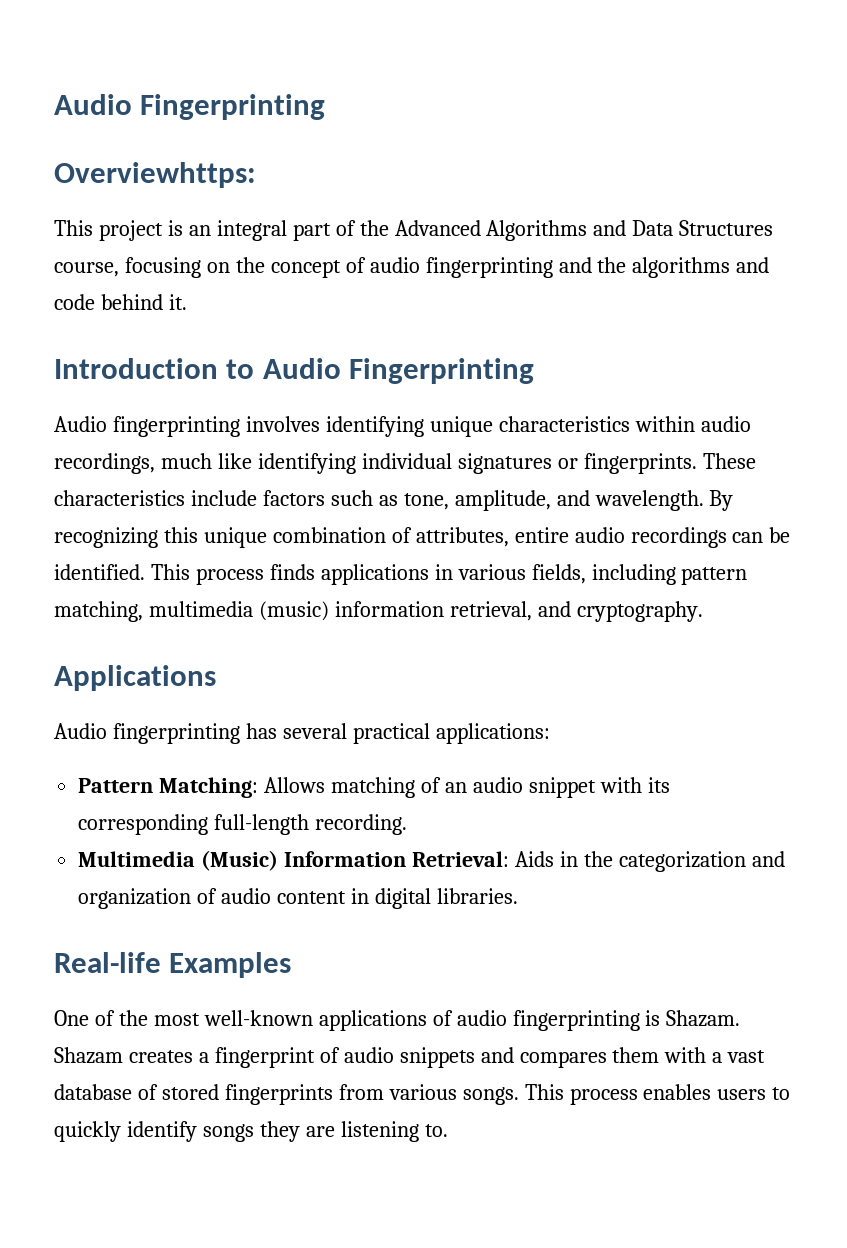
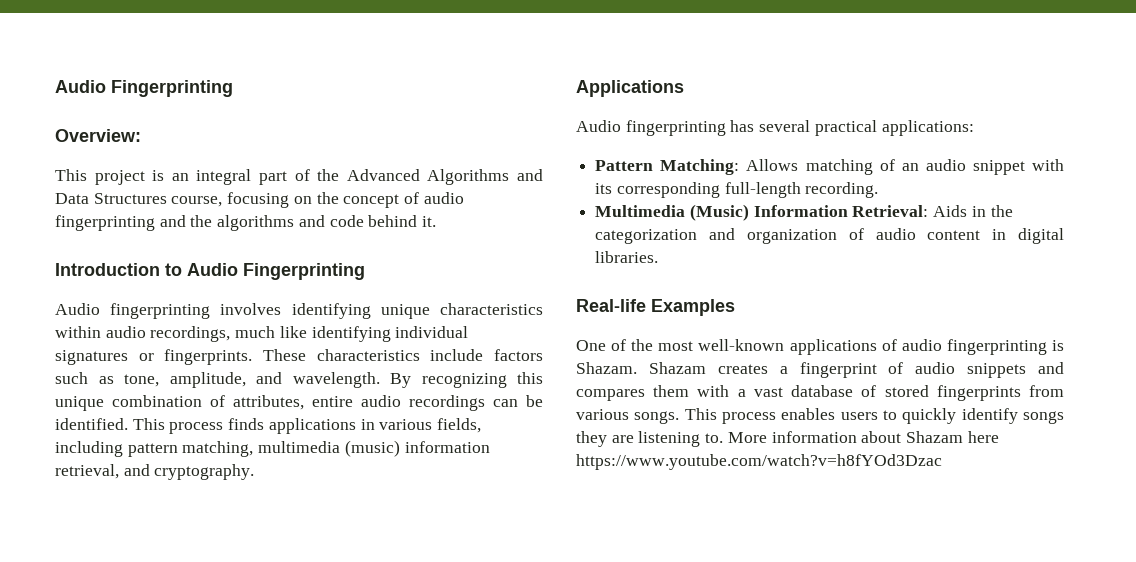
[54,94,326,120] [54,162,256,188] Audio Fingerprinting // Overviewhttps: -> [55,80,233,97] [55,129,141,142] Audio Fingerprinting // Overview:
(448, 1130) none -> [727,431,999,443] [576,454,942,470] More information about Shazam here https://www.youtube.com/watch?v=h8fYOd3Dzac

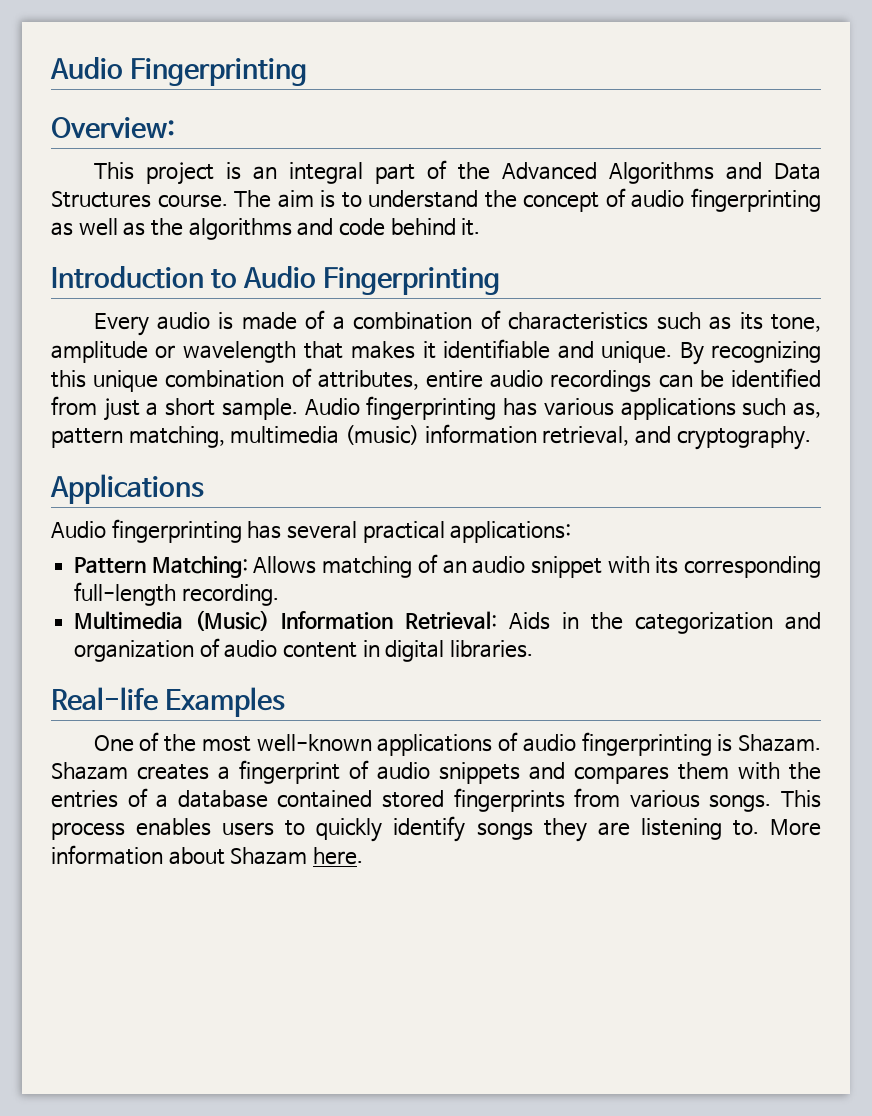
[171,192,312,208] course, focusing on -> [157,190,479,208] course. The aim is to understand
[159,215,186,227] and -> [51,218,146,236] as well as
[55,303,543,319] [55,326,469,342] [55,349,543,365] [55,372,380,388] Audio fingerprinting involves identifying unique characteristics within audio recordings, much like identifying individual signatures or fingerprints. These characteristics include factors such as tone, amplitude, and wavelength. -> [93,310,821,336] [51,339,673,363] Every audio is made of a combination of characteristics such as its tone, amplitude or wavelength that makes it identifiable and unique.
[55,418,482,434] [55,441,123,457] identified. This process finds applications in various fields, including -> [731,368,821,388] [51,396,822,421] identified from just a short sample. Audio fingerprinting has various applications such as,
[737,385,877,397] a vast database of -> [789,762,822,780] [51,788,373,808] the entries of a database contained
[967,431,999,443] [576,454,942,470] here https://www.youtube.com/watch?v=h8fYOd3Dzac -> [312,847,363,865] here.

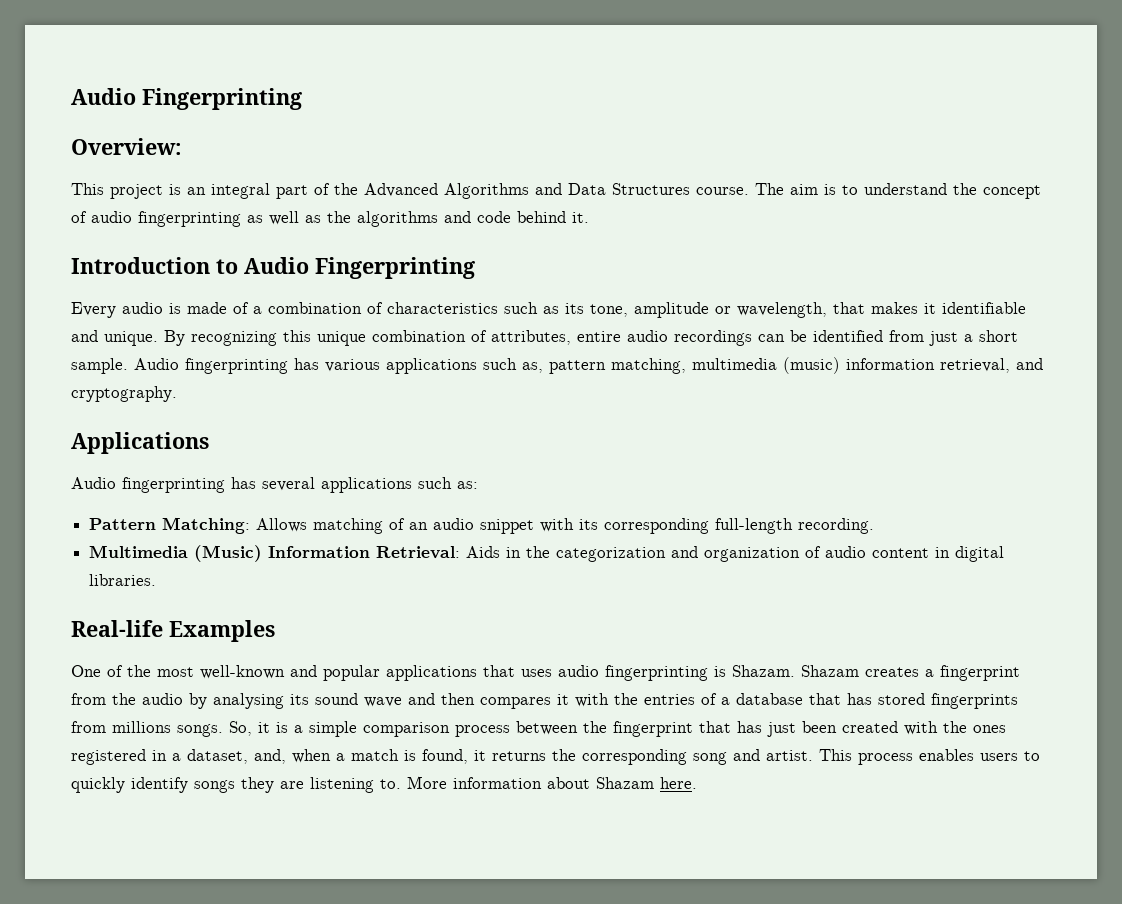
[182,341,296,363] wavelength -> [737,302,827,318] wavelength,
[362,521,572,543] practical applications: -> [321,477,478,493] applications such as:
[377,732,519,756] applications of -> [290,665,552,681] and popular applications that uses
[348,760,729,784] of audio snippets and compares them -> [71,693,569,709] from the audio by analysing its sound wave and then compares it
[277,790,373,808] contained -> [809,693,872,705] that has
[629,790,772,812] various songs. -> [112,721,1006,737] [71,749,813,765] millions songs. So, it is a simple comparison process between the fingerprint that has just been created with the ones registered in a dataset, and, when a match is found, it returns the corresponding song and artist.

